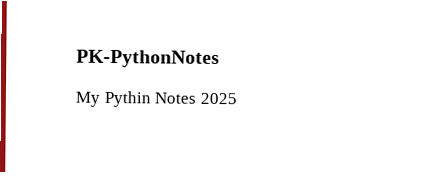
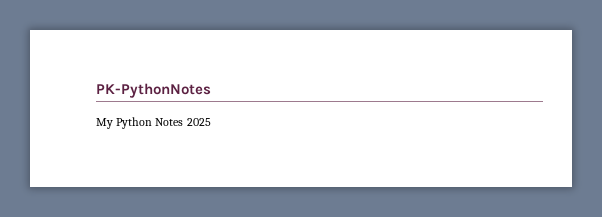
[103,90,151,108] Pythin -> [116,117,153,129] Python

